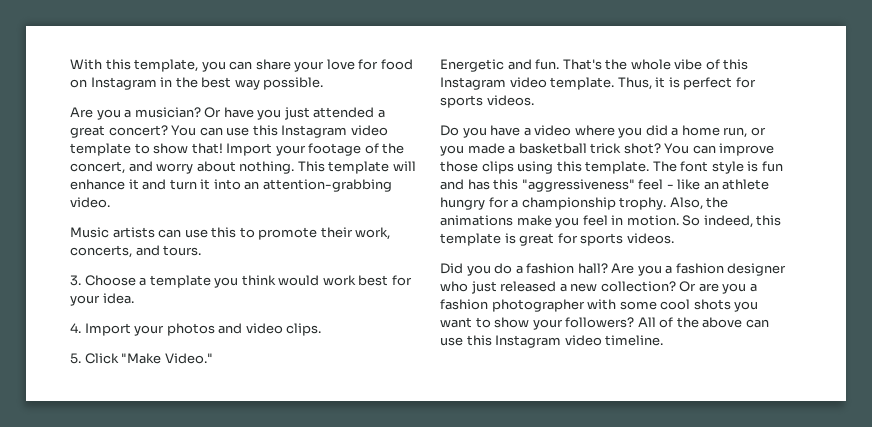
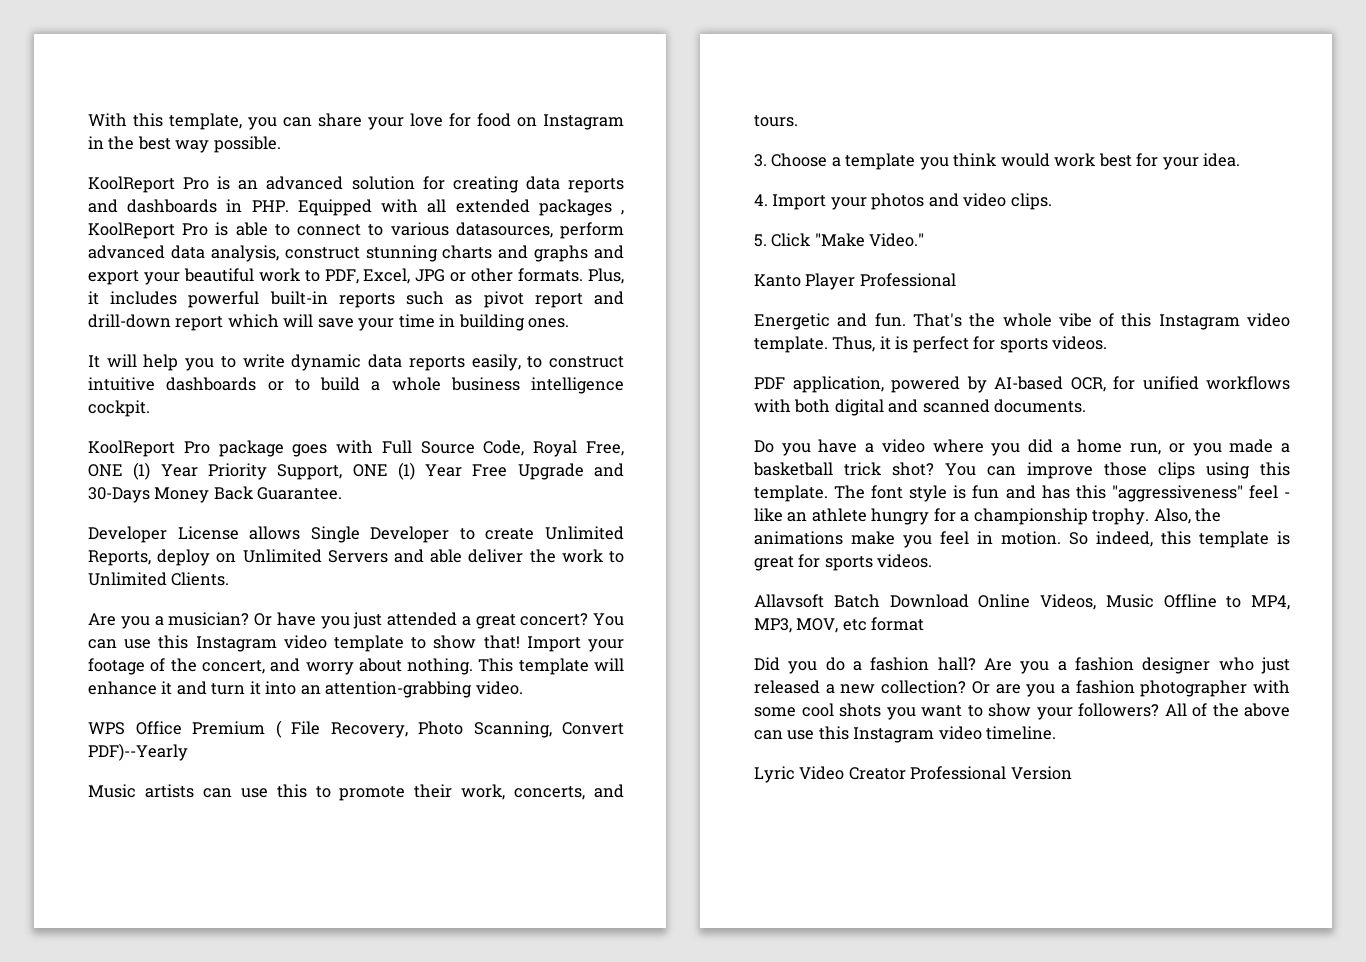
(324, 83) none -> [88,176,624,193] [88,199,624,216] [88,222,624,239] [88,245,624,262] [88,268,625,285] [88,291,624,308] [88,314,570,331] [88,354,625,371] [88,377,624,394] [88,400,150,417] [88,440,624,457] [88,462,624,480] [88,486,343,503] [88,526,624,543] [88,549,624,566] [88,572,230,586] // KoolReport Pro is an advanced solution for creating data reports and dashboards in PHP. Equipped with all extended packages , KoolReport Pro is able to connect to various datasources, perform advanced data analysis, construct stunning charts and graphs and export your beautiful work to PDF, Excel, JPG or other formats. Plus, it includes powerful built-in reports such as pivot report and drill-down report which will save your time in building ones. // It will help you to write dynamic data reports easily, to construct intuitive dashboards or to build a whole business intelligence cockpit. // KoolReport Pro package goes with Full Source Code, Royal Free, ONE (1) Year Priority Support, ONE (1) Year Free Upgrade and 30-Days Money Back Guarantee. // Developer License allows Single Developer to create Unlimited Reports, deploy on Unlimited Servers and able deliver the work to Unlimited Clients.
(110, 202) none -> [88,720,624,738] [88,743,188,761] // WPS Office Premium ( File Recovery, Photo Scanning, Convert PDF)--Yearly
(213, 358) none -> [754,273,956,290] // Kanto Player Professional
(534, 100) none -> [754,376,1290,393] [754,399,1087,416] // PDF application, powered by AI-based OCR, for unified workflows with both digital and scanned documents.
(674, 238) none -> [754,594,1290,610] [754,617,925,633] // Allavsoft Batch Download Online Videos, Music Offline to MP4, MP3, MOV, etc format
(664, 340) none -> [754,766,1072,783] // Lyric Video Creator Professional Version

